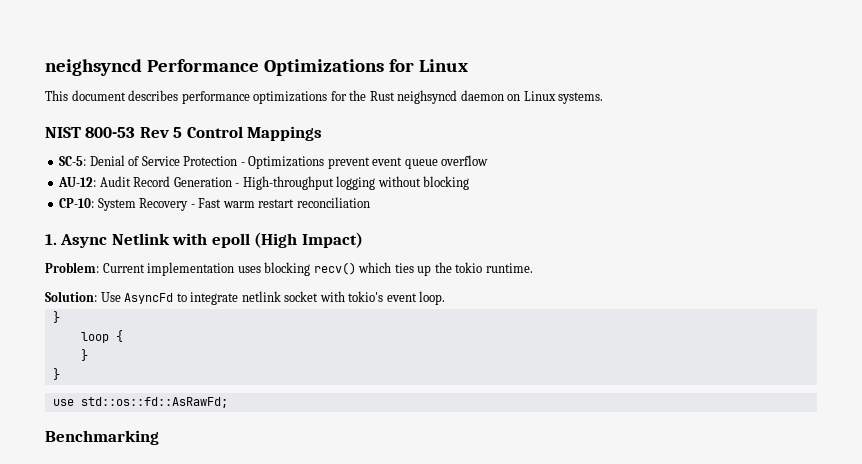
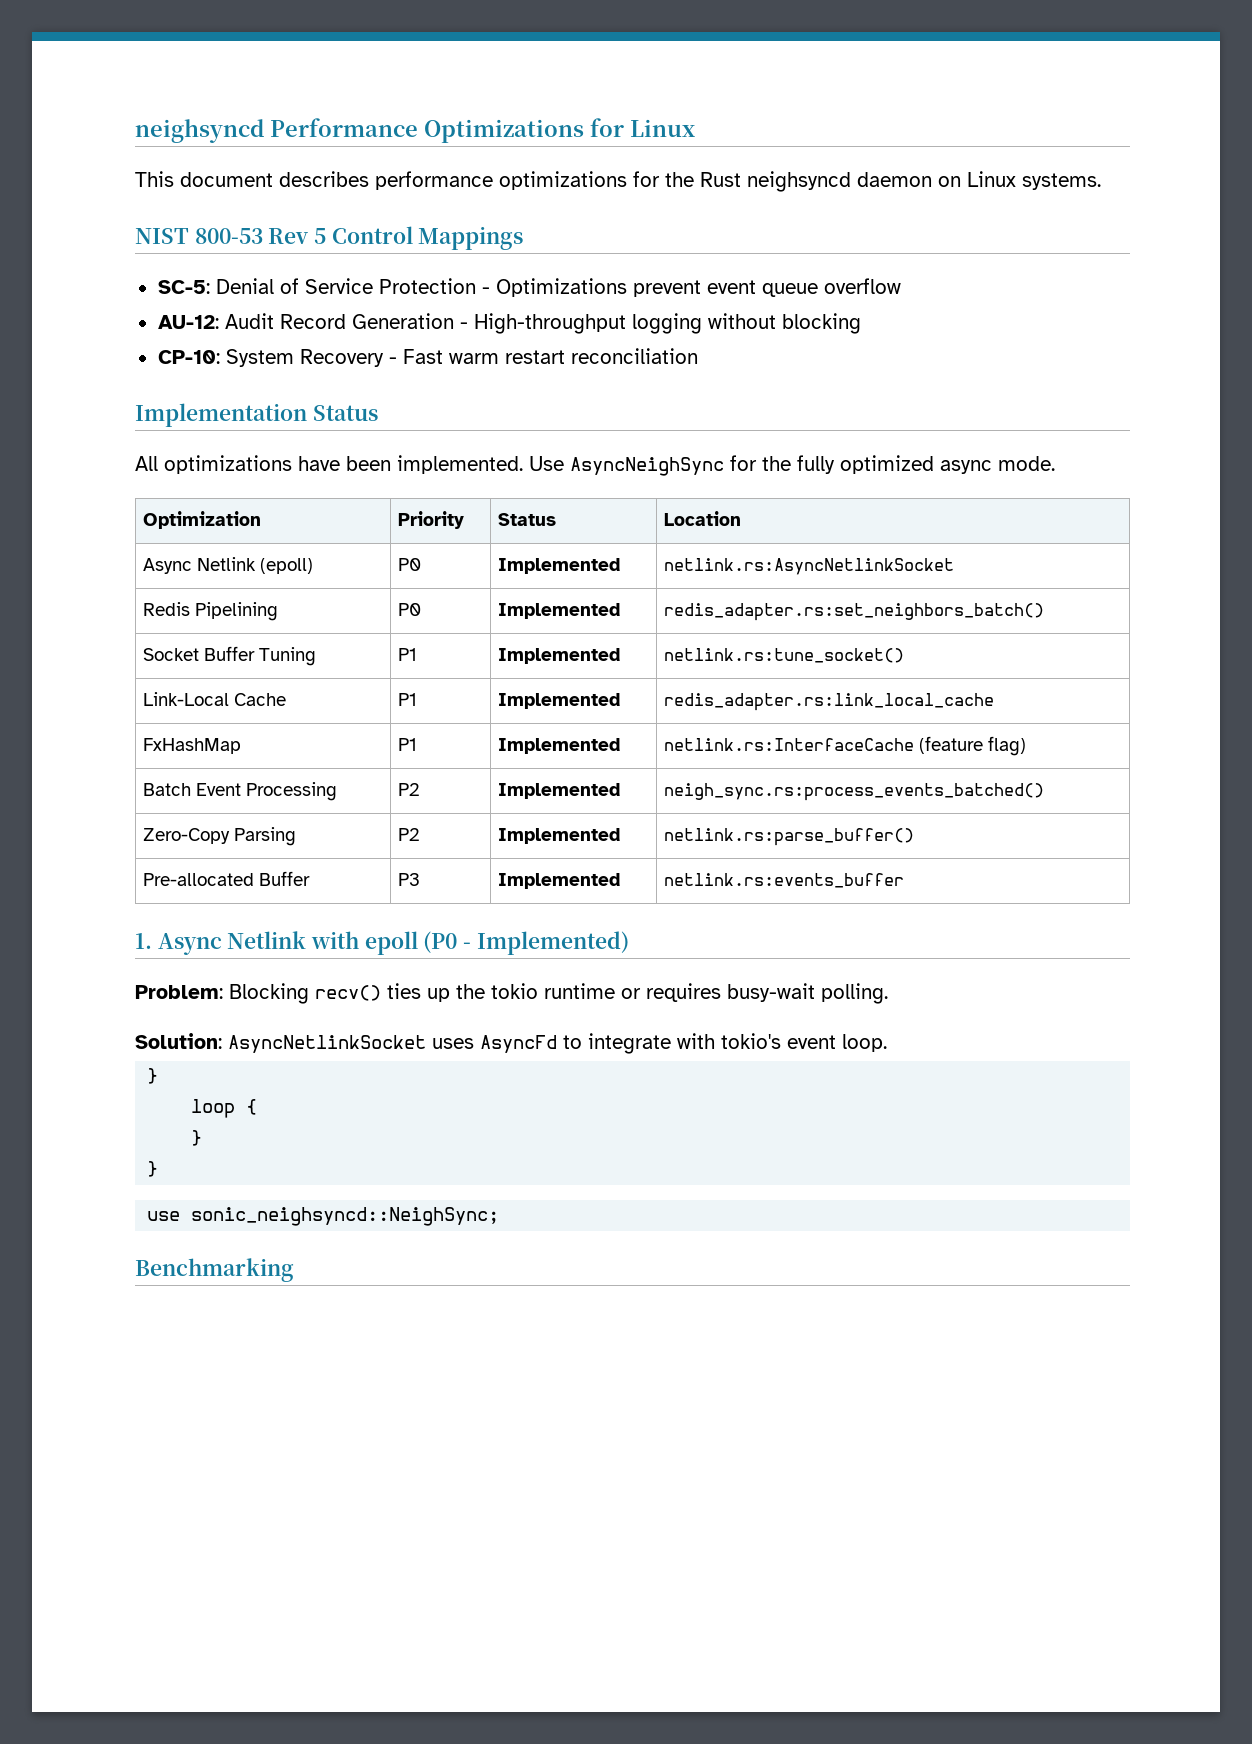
(370, 202) none -> [135,403,378,427] [135,455,1055,476] [143,511,262,529] [398,511,465,529] [498,513,557,526] [664,511,742,526] [143,557,314,574] [398,558,422,571] [498,558,621,574] [664,558,955,575] [143,602,279,621] [398,603,422,616] [498,603,621,619] [664,603,1045,621] [143,646,317,666] [398,648,418,661] [498,648,621,664] [664,648,905,663] [143,692,287,706] [398,693,418,706] [498,693,621,709] [664,693,995,711] [143,738,242,754] [398,738,418,751] [498,738,621,754] [664,736,1027,756] [143,782,338,801] [398,783,420,796] [498,783,621,799] [664,783,1045,801] [143,827,297,846] [398,828,420,841] [498,828,621,844] [664,828,915,846] [143,871,311,886] [398,873,421,886] [498,873,621,889] [664,873,905,888] // Implementation Status // All optimizations have been implemented. Use AsyncNeighSync for the fully optimized async mode. // Optimization | Priority | Status | Location // Async Netlink (epoll) | P0 | Implemented | netlink.rs:AsyncNetlinkSocket // Redis Pipelining | P0 | Implemented | redis_adapter.rs:set_neighbors_batch() // Socket Buffer Tuning | P1 | Implemented | netlink.rs:tune_socket() // Link-Local Cache | P1 | Implemented | redis_adapter.rs:link_local_cache // FxHashMap | P1 | Implemented | netlink.rs:InterfaceCache (feature flag) // Batch Event Processing | P2 | Implemented | neigh_sync.rs:process_events_batched() // Zero-Copy Parsing | P2 | Implemented | netlink.rs:parse_buffer() // Pre-allocated Buffer | P3 | Implemented | netlink.rs:events_buffer
[254,232,363,248] [45,262,533,276] (High Impact) // Problem: Current implementation uses blocking recv() which ties up the tokio runtime. -> [423,931,629,955] [135,983,888,1004] (P0 - Implemented) // Problem: Blocking recv() ties up the tokio runtime or requires busy-wait polling.
[100,292,121,302] Use -> [228,1035,474,1053] AsyncNetlinkSocket uses
[241,291,319,302] netlink socket -> (671, 1043) none
[80,397,228,408] std::os::fd::AsRawFd; -> [191,1207,500,1226] sonic_neighsyncd::NeighSync;

